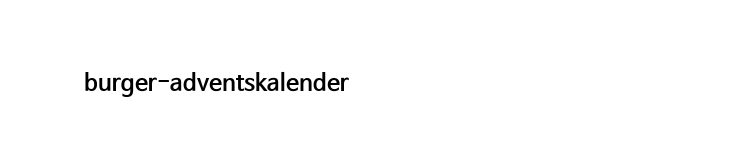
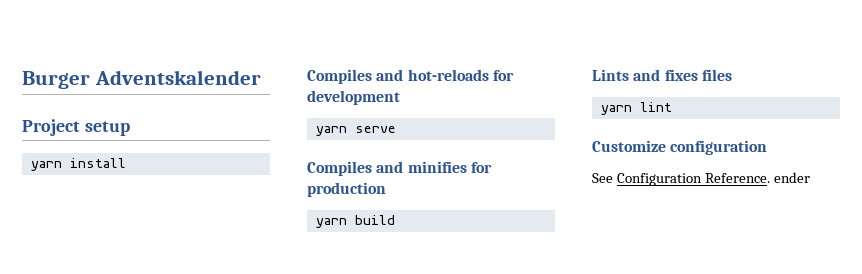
[84,71,349,97] burger-adventskalender -> [22,70,261,89] [22,119,130,136] [30,158,126,171] [307,69,514,84] [307,90,400,105] [315,126,396,136] [307,161,492,176] [307,182,386,197] [315,215,395,228] [592,69,732,81] [600,102,672,115] [592,140,768,155] [592,172,810,186] Burger Adventskalender // Project setup // yarn install // Compiles and hot-reloads for development // yarn serve // Compiles and minifies for production // yarn build // Lints and fixes files // yarn lint // Customize configuration // See Configuration Reference. ender

